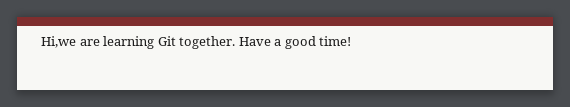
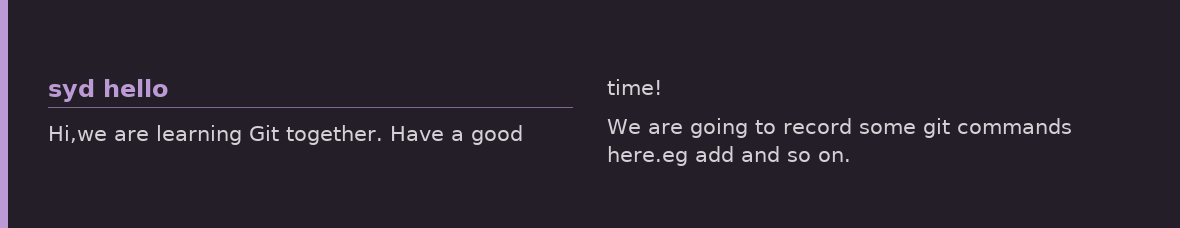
(41, 42) none -> [48,79,168,102] syd hello //
(352, 41) none -> [607,118,1072,138] [607,146,851,166] // We are going to record some git commands here.eg add and so on.

